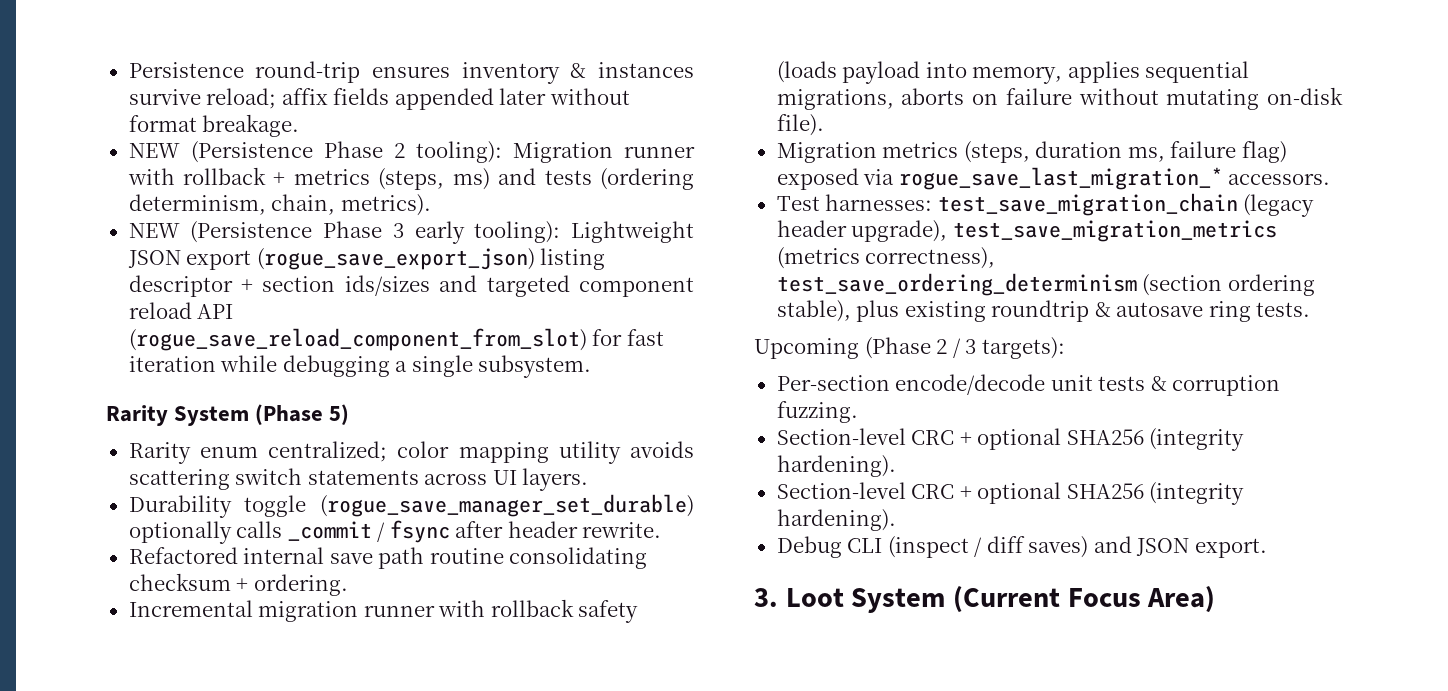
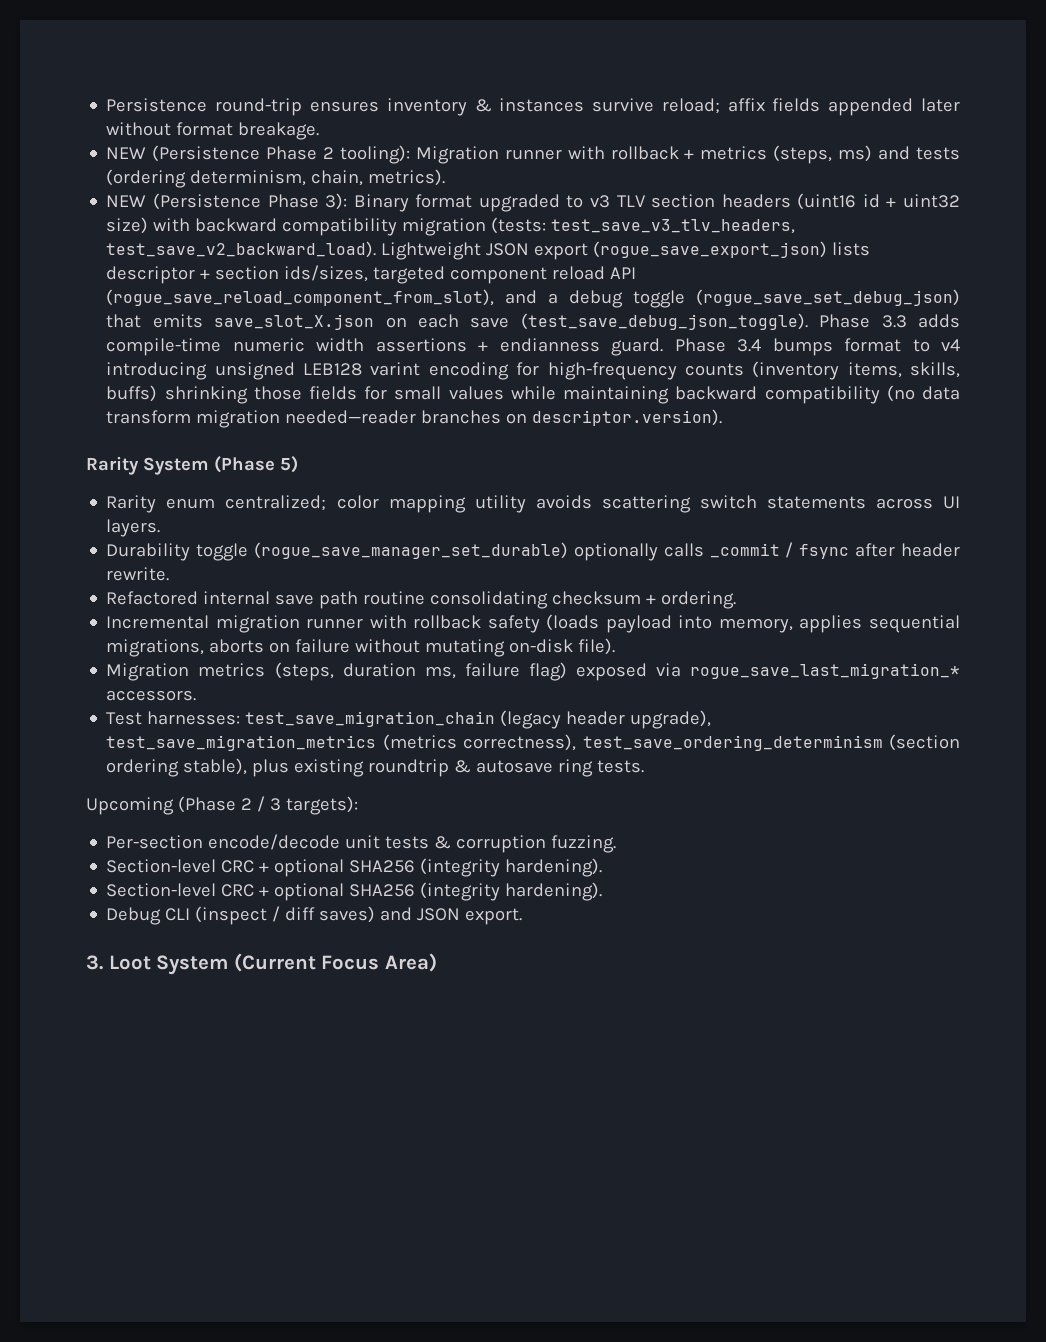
[392,221,561,244] 3 early tooling): -> [325,193,961,212] [106,217,796,236] [106,241,377,258] 3): Binary format upgraded to v3 TLV section headers (uint16 id + uint32 size) with backward compatibility migration (tests: test_save_v3_tlv_headers, test_save_v2_backward_load).
[540,248,606,270] listing -> [832,242,871,256] lists
[344,275,478,296] ids/sizes and -> [284,265,369,282] ids/sizes,
[128,328,664,351] [128,355,592,378] (rogue_save_reload_component_from_slot) for fast iteration while debugging a single subsystem. -> [106,289,960,308] [106,313,960,330] [106,338,960,356] [106,361,960,380] [106,385,960,404] [106,409,723,428] (rogue_save_reload_component_from_slot), and a debug toggle (rogue_save_set_debug_json) that emits save_slot_X.json on each save (test_save_debug_json_toggle). Phase 3.3 adds compile-time numeric width assertions + endianness guard. Phase 3.4 bumps format to v4 introducing unsigned LEB128 varint encoding for high-frequency counts (inventory items, skills, buffs) shrinking those fields for small values while maintaining backward compatibility (no data transform migration needed—reader branches on descriptor.version).

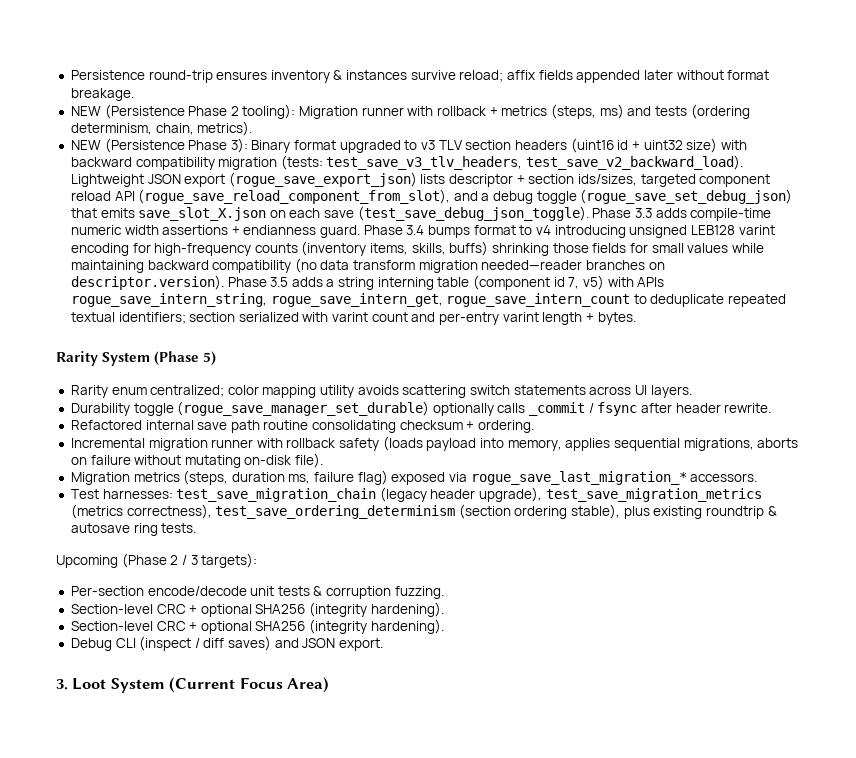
(723, 417) none -> [227,275,665,290] [70,293,787,307] [70,312,636,325] Phase 3.5 adds a string interning table (component id 7, v5) with APIs rogue_save_intern_string, rogue_save_intern_get, rogue_save_intern_count to deduplicate repeated textual identifiers; section serialized with varint count and per-entry varint length + bytes.

